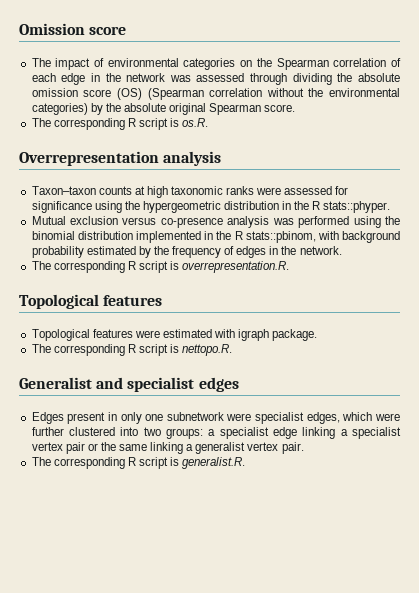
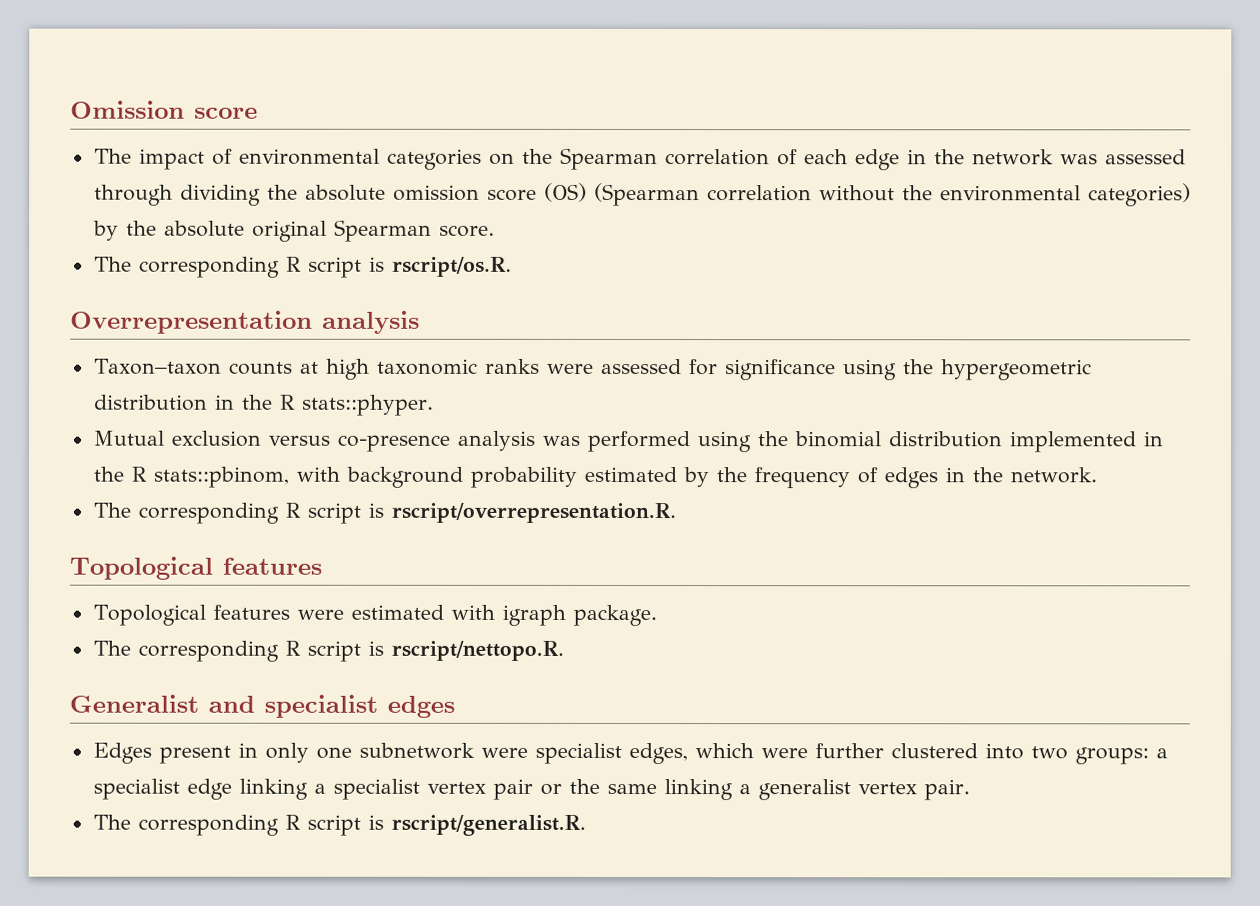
[182,118,209,127] os.R. -> [391,256,512,277] rscript/os.R.
[182,261,290,273] overrepresentation.R. -> [390,502,676,524] rscript/overrepresentation.R.
[182,344,233,356] nettopo.R. -> [390,640,564,661] rscript/nettopo.R.
[182,457,246,469] generalist.R. -> [390,814,586,836] rscript/generalist.R.

